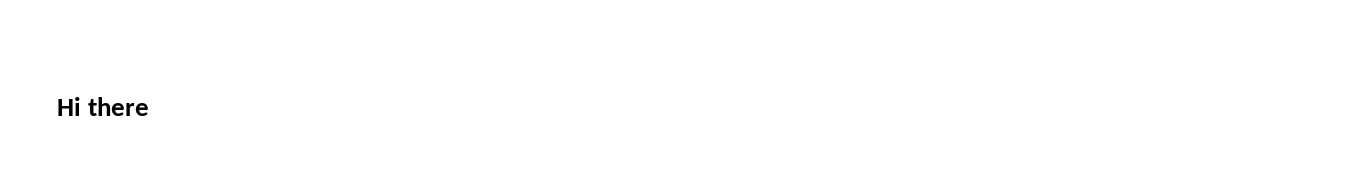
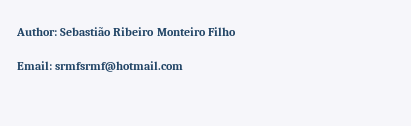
[57,97,150,116] Hi there -> [16,27,236,36] [17,61,184,72] Author: Sebastião Ribeiro Monteiro Filho // Email: srmfsrmf@hotmail.com

